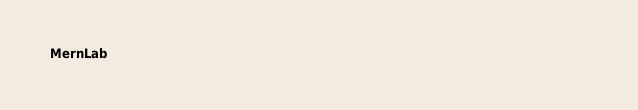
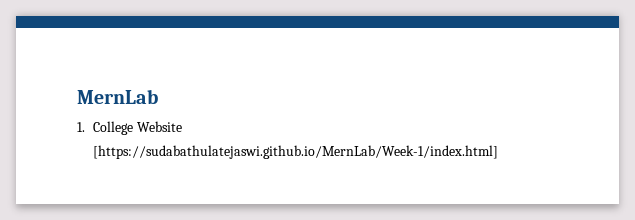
(107, 53) none -> [77,121,182,135] [92,145,498,159] // 1. College Website [https://sudabathulatejaswi.github.io/MernLab/Week-1/index.html]

